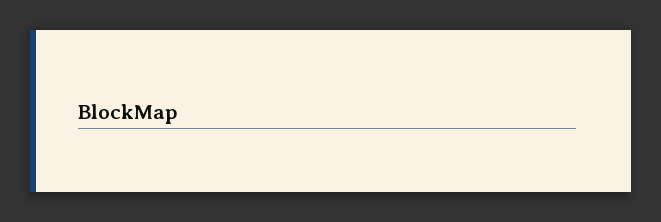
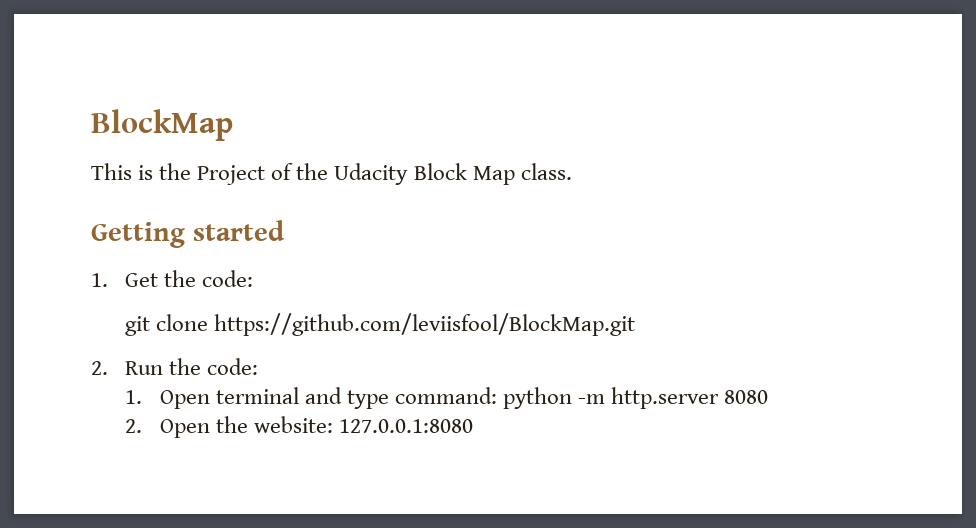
(178, 114) none -> [91,163,572,185] [91,220,285,248] [91,270,254,287] [125,313,636,336] [91,358,259,375] [125,387,769,409] [125,416,473,438] // This is the Project of the Udacity Block Map class. // Getting started // 1. Get the code: // git clone https://github.com/leviisfool/BlockMap.git // 2. Run the code: // 1. Open terminal and type command: python -m http.server 8080 // 2. Open the website: 127.0.0.1:8080

